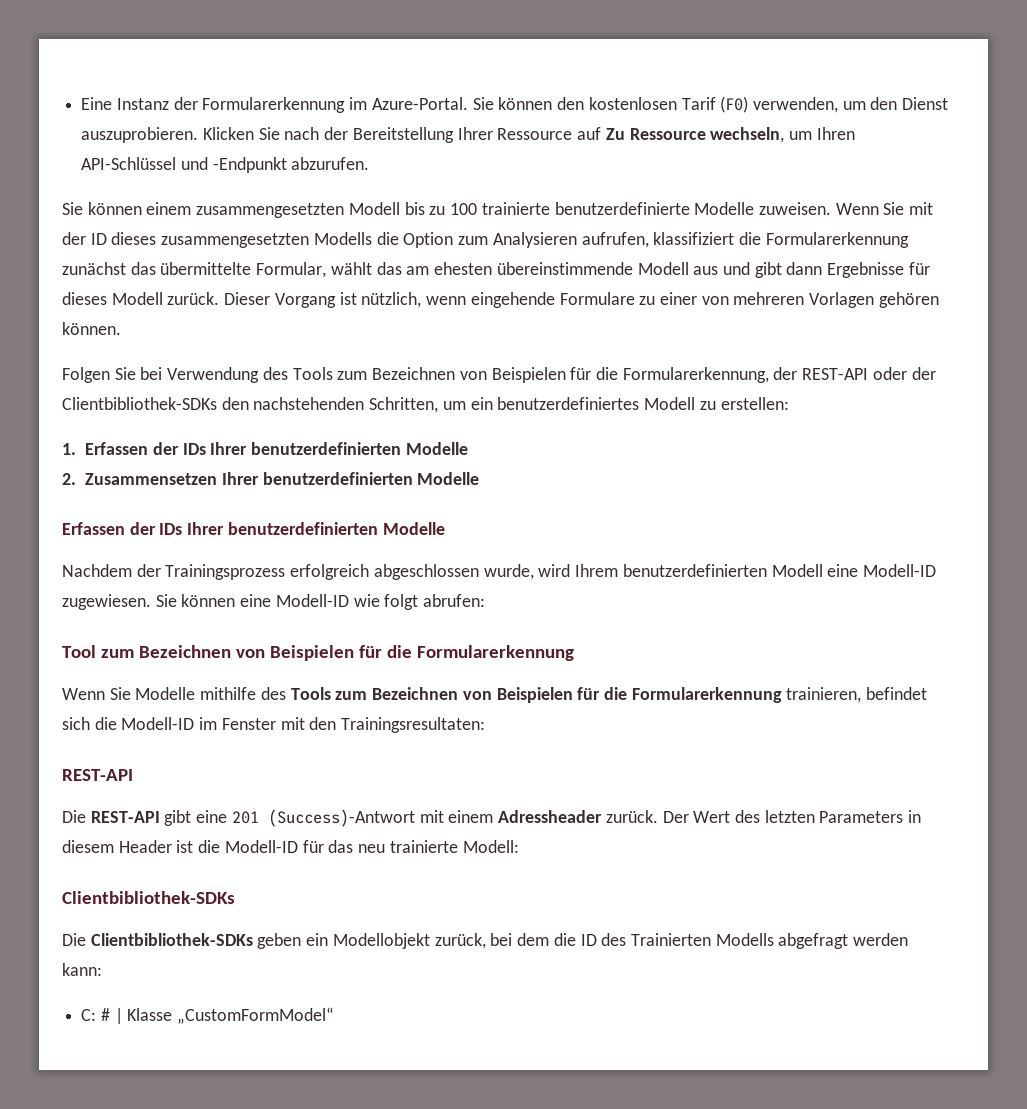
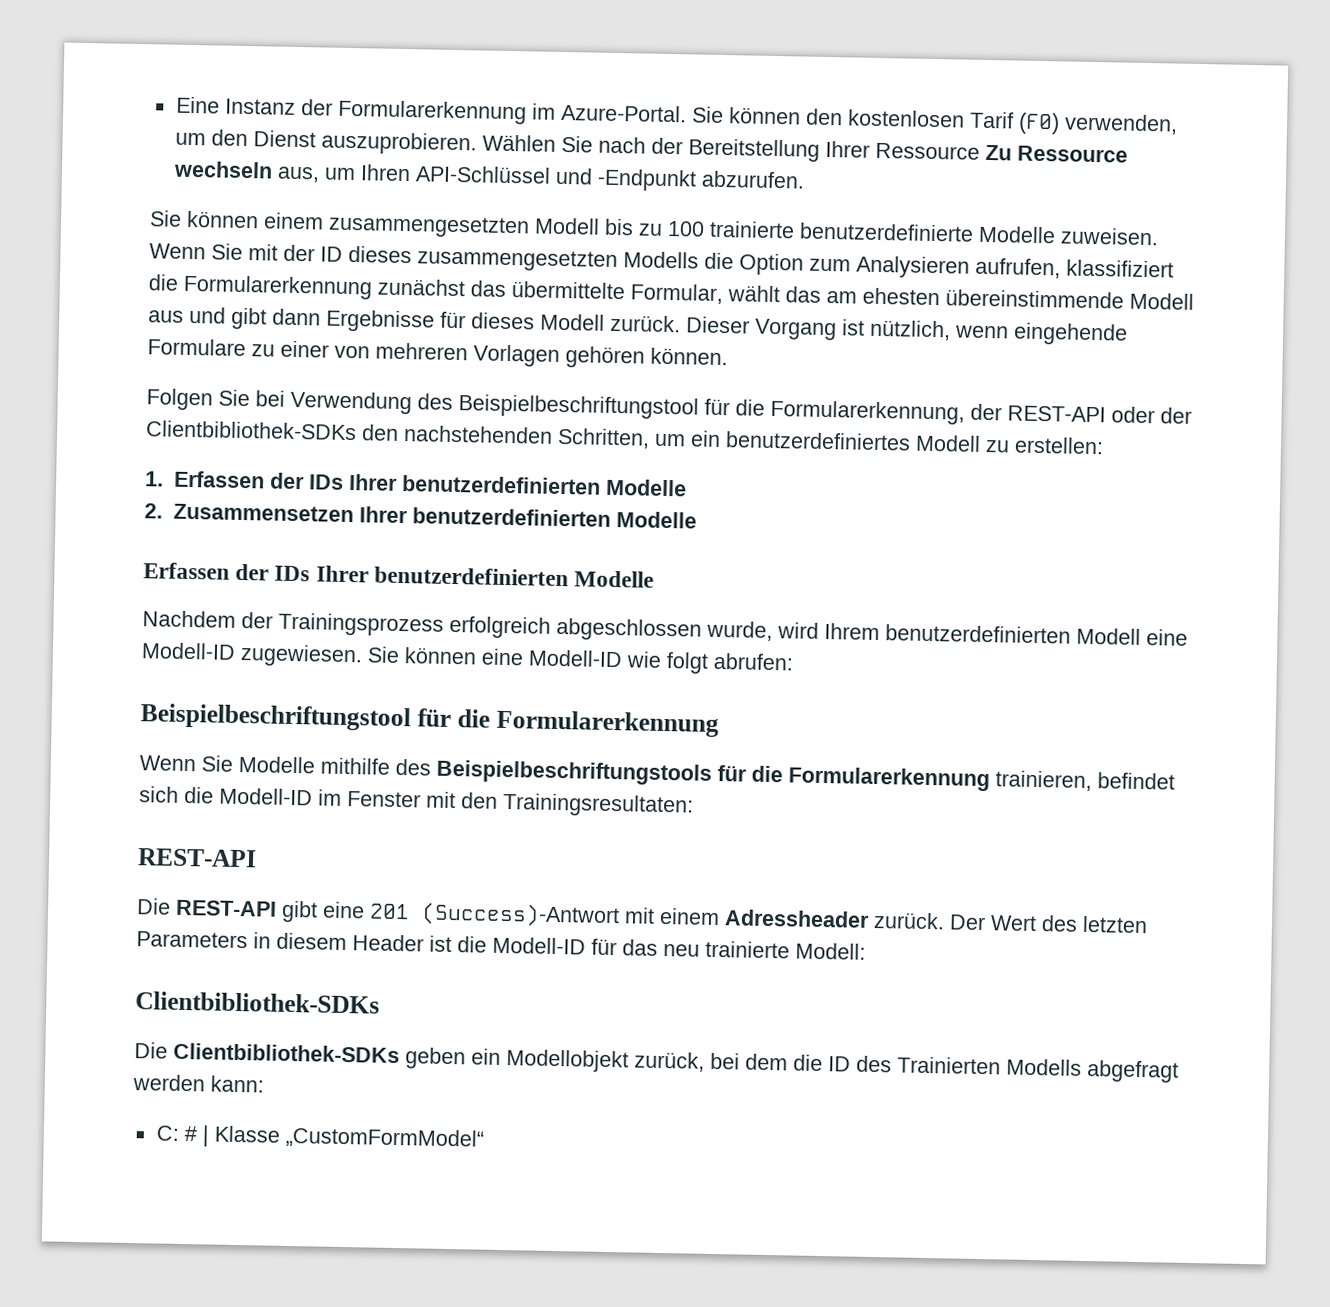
[202,127,254,140] Klicken -> [481,134,556,152] Wählen
[577,127,602,140] auf -> (980, 151) none
[710,127,785,143] wechseln, -> [172,160,320,183] wechseln aus,
[292,367,566,383] Tools zum Bezeichnen von Beispielen -> [458,394,699,420] Beispielbeschriftungstool
[62,645,354,661] Tool zum Bezeichnen von Beispielen -> [140,703,411,732] Beispielbeschriftungstool
[290,687,573,703] Tools zum Bezeichnen von Beispielen -> [436,759,712,786] Beispielbeschriftungstools

